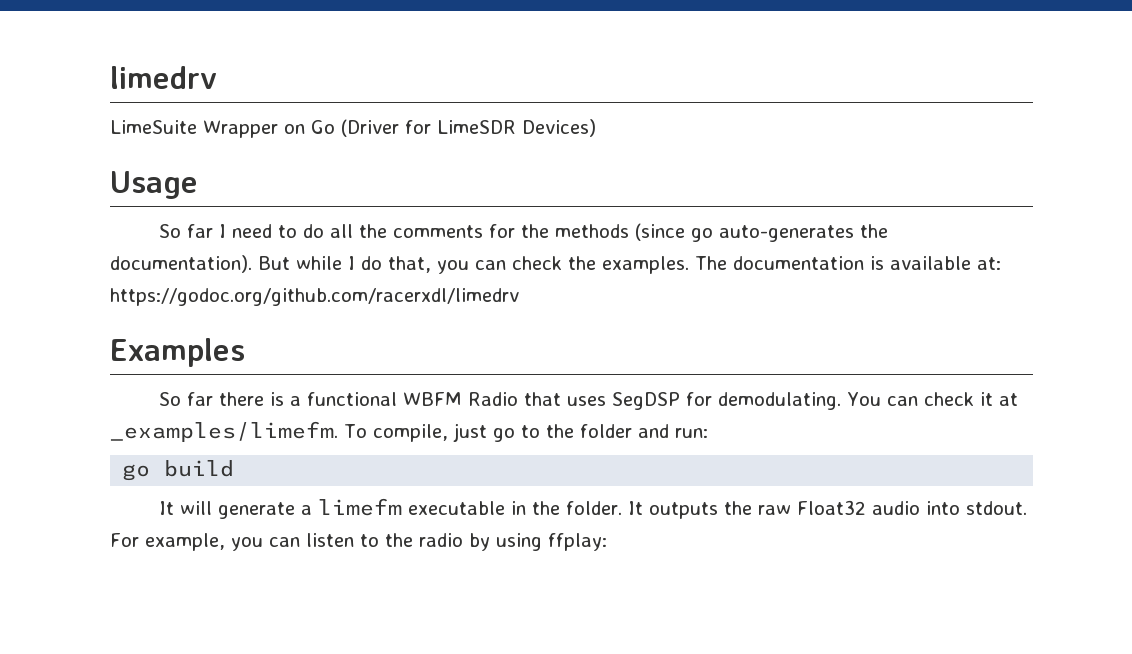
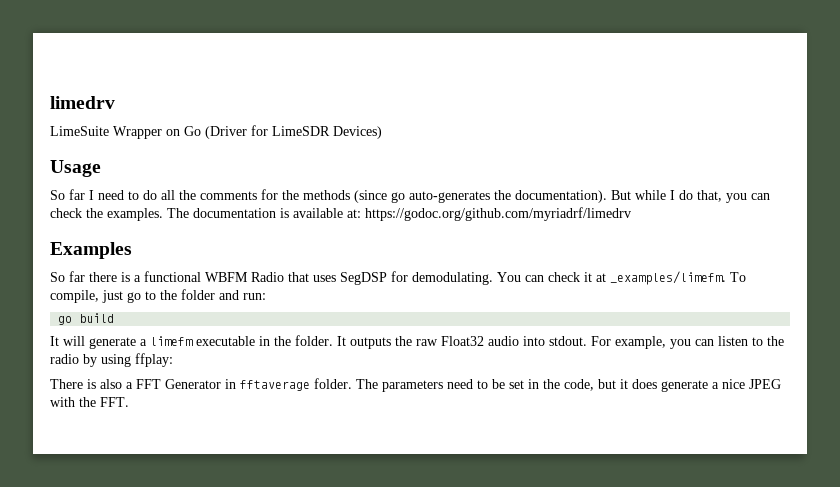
[110,288,519,306] https://godoc.org/github.com/racerxdl/limedrv -> [365,207,631,221] https://godoc.org/github.com/myriadrf/limedrv
(607, 542) none -> [50,378,781,392] [50,397,129,407] // There is also a FFT Generator in fftaverage folder. The parameters need to be set in the code, but it does generate a nice JPEG with the FFT.

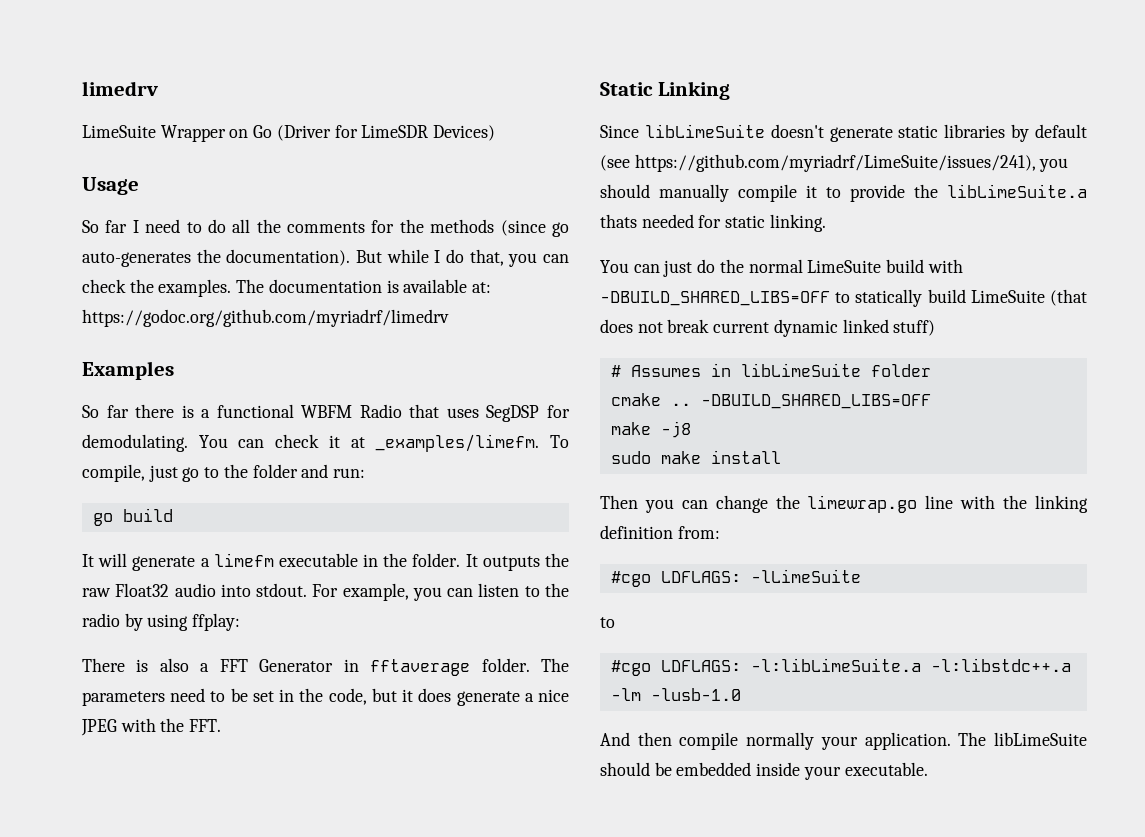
(129, 402) none -> [600,81,730,100] [600,124,1087,142] [600,154,1069,172] [600,184,1087,202] [600,214,826,232] [600,259,963,277] [600,289,1087,307] [600,319,936,337] [610,363,931,377] [610,393,931,409] [610,421,691,438] [610,450,781,464] [600,495,1088,513] [600,525,720,539] [610,569,861,587] [600,617,615,628] [610,658,1071,676] [610,688,741,701] [600,732,1087,750] [600,762,928,780] // Static Linking // Since libLimeSuite doesn't generate static libraries by default (see https://github.com/myriadrf/LimeSuite/issues/241), you should manually compile it to provide the libLimeSuite.a thats needed for static linking. // You can just do the normal LimeSuite build with -DBUILD_SHARED_LIBS=OFF to statically build LimeSuite (that does not break current dynamic linked stuff) // # Assumes in libLimeSuite folder // cmake .. -DBUILD_SHARED_LIBS=OFF // make -j8 // sudo make install // Then you can change the limewrap.go line with the linking definition from: // #cgo LDFLAGS: -lLimeSuite // to // #cgo LDFLAGS: -l:libLimeSuite.a -l:libstdc++.a -lm -lusb-1.0 // And then compile normally your application. The libLimeSuite should be embedded inside your executable.

